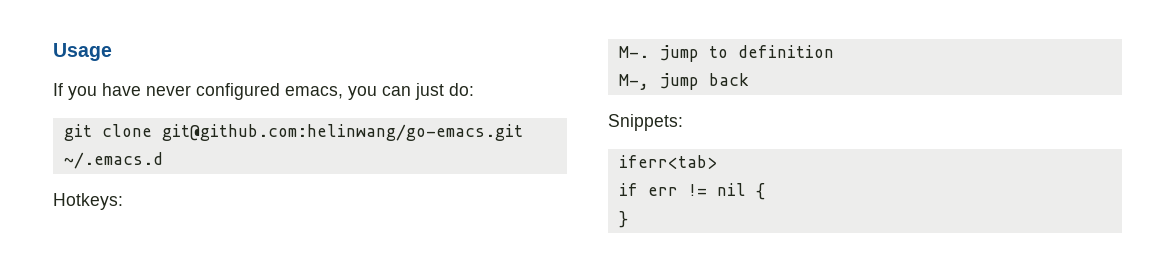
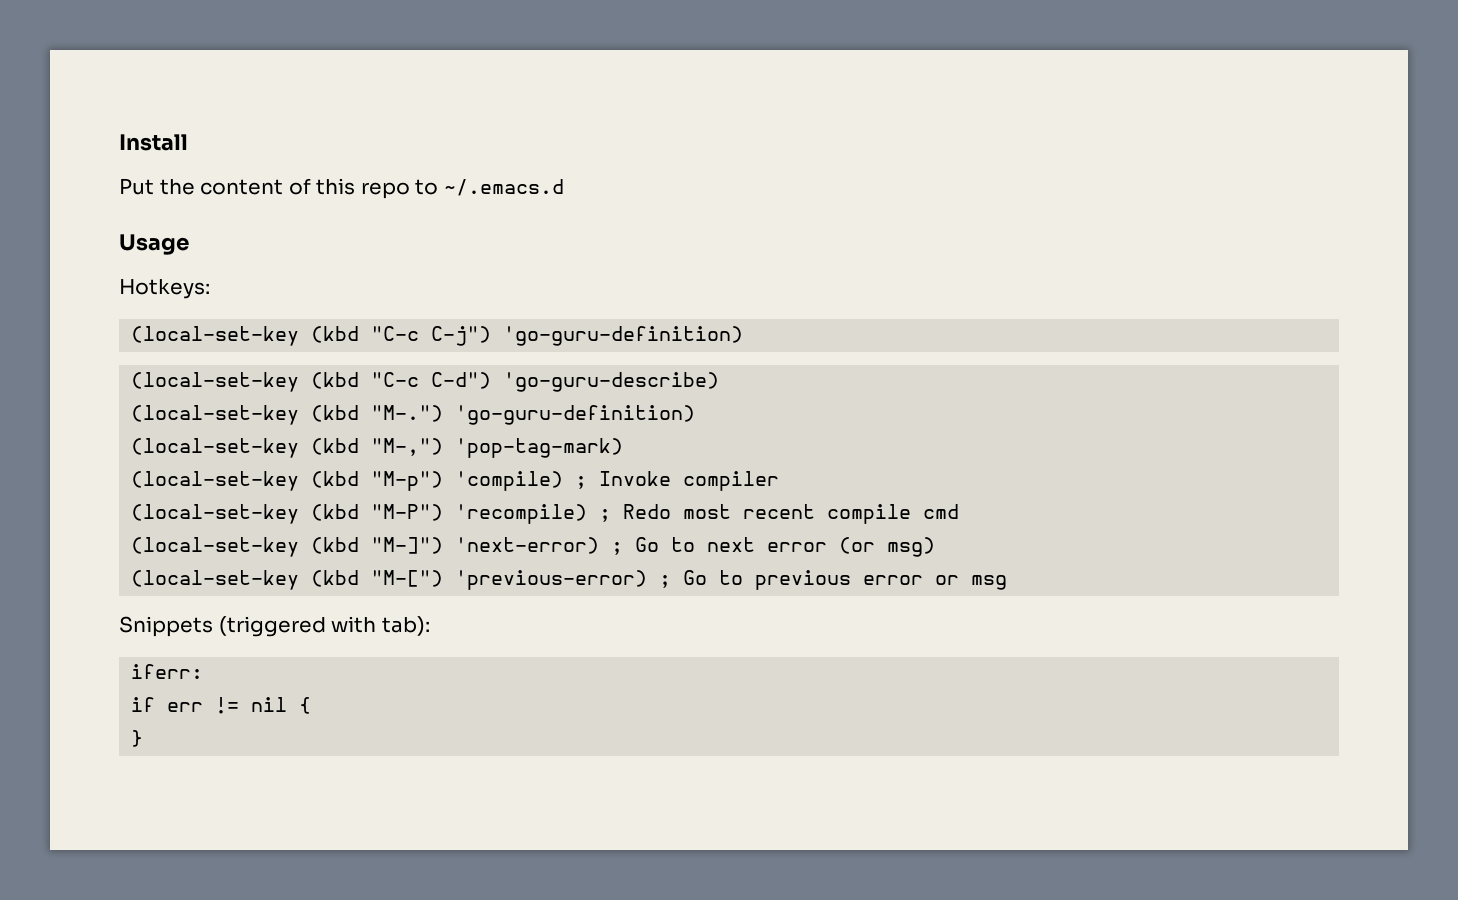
[53,43,112,61] [53,83,474,100] [63,124,523,141] [63,152,163,169] [53,193,123,210] [618,45,834,62] [618,73,749,90] [608,114,683,131] [618,155,717,169] Usage // If you have never configured emacs, you can just do: // git clone git@github.com:helinwang/go-emacs.git ~/.emacs.d // Hotkeys: // M-. jump to definition // M-, jump back // Snippets: // iferr<tab> -> [119,134,188,151] [119,178,564,199] [119,234,189,255] [119,279,210,299] [131,326,744,346] [131,372,720,392] [131,405,696,425] [131,438,624,458] [131,471,780,491] [131,504,960,524] [131,537,936,557] [131,570,1008,590] [119,616,430,637] [131,664,204,679] Install // Put the content of this repo to ~/.emacs.d // Usage // Hotkeys: // (local-set-key (kbd "C-c C-j") 'go-guru-definition) // (local-set-key (kbd "C-c C-d") 'go-guru-describe) // (local-set-key (kbd "M-.") 'go-guru-definition) // (local-set-key (kbd "M-,") 'pop-tag-mark) // (local-set-key (kbd "M-p") 'compile) ; Invoke compiler // (local-set-key (kbd "M-P") 'recompile) ; Redo most recent compile cmd // (local-set-key (kbd "M-]") 'next-error) ; Go to next error (or msg) // (local-set-key (kbd "M-[") 'previous-error) ; Go to previous error or msg // Snippets (triggered with tab): // iferr:

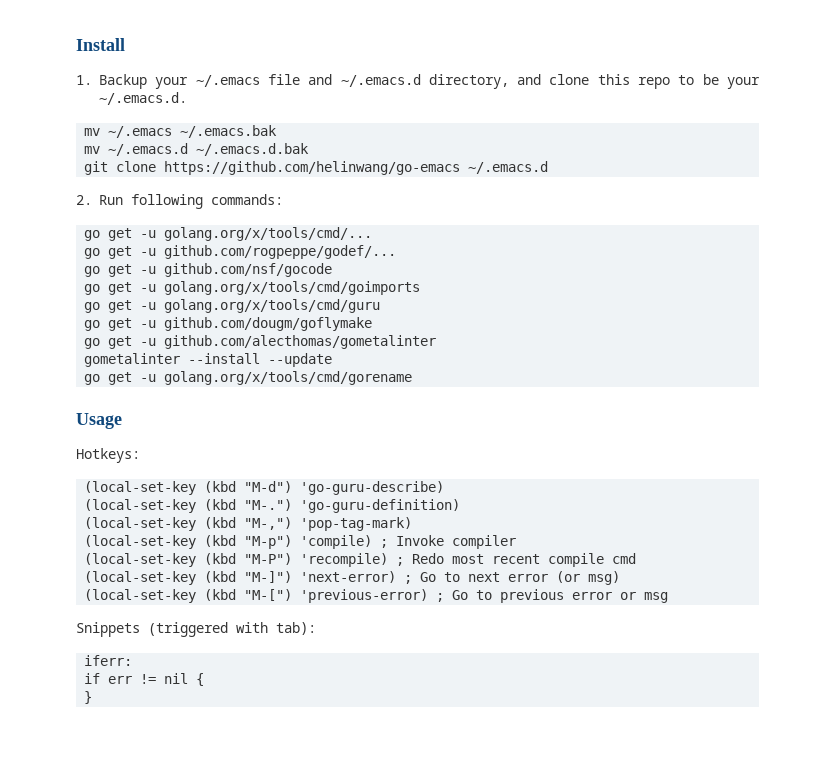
[119,178,564,199] [119,234,189,255] [119,279,210,299] [131,326,744,346] [131,372,492,392] Put the content of this repo to ~/.emacs.d // Usage // Hotkeys: // (local-set-key (kbd "C-c C-j") 'go-guru-definition) // (local-set-key (kbd "C-c C-d") -> [76,74,760,89] [99,92,187,105] [84,125,278,138] [84,143,310,156] [84,161,549,175] [76,194,283,209] [84,227,373,241] [84,245,397,259] [84,263,333,277] [84,281,421,295] [84,299,381,313] [84,317,373,331] [84,335,437,349] [84,353,333,367] [84,371,413,385] [76,413,122,429] [76,448,140,463] [84,481,293,495] 1. Backup your ~/.emacs file and ~/.emacs.d directory, and clone this repo to be your ~/.emacs.d. // mv ~/.emacs ~/.emacs.bak // mv ~/.emacs.d ~/.emacs.d.bak // git clone https://github.com/helinwang/go-emacs ~/.emacs.d // 2. Run following commands: // go get -u golang.org/x/tools/cmd/... // go get -u github.com/rogpeppe/godef/... // go get -u github.com/nsf/gocode // go get -u golang.org/x/tools/cmd/goimports // go get -u golang.org/x/tools/cmd/guru // go get -u github.com/dougm/goflymake // go get -u github.com/alecthomas/gometalinter // gometalinter --install --update // go get -u golang.org/x/tools/cmd/gorename // Usage // Hotkeys: // (local-set-key (kbd "M-d")

